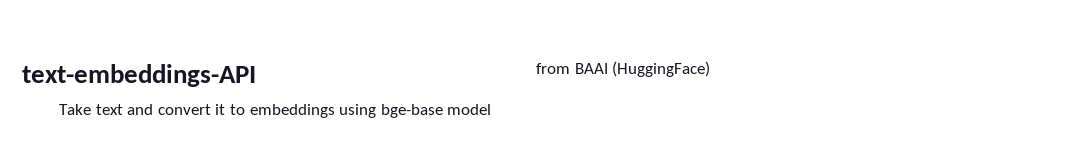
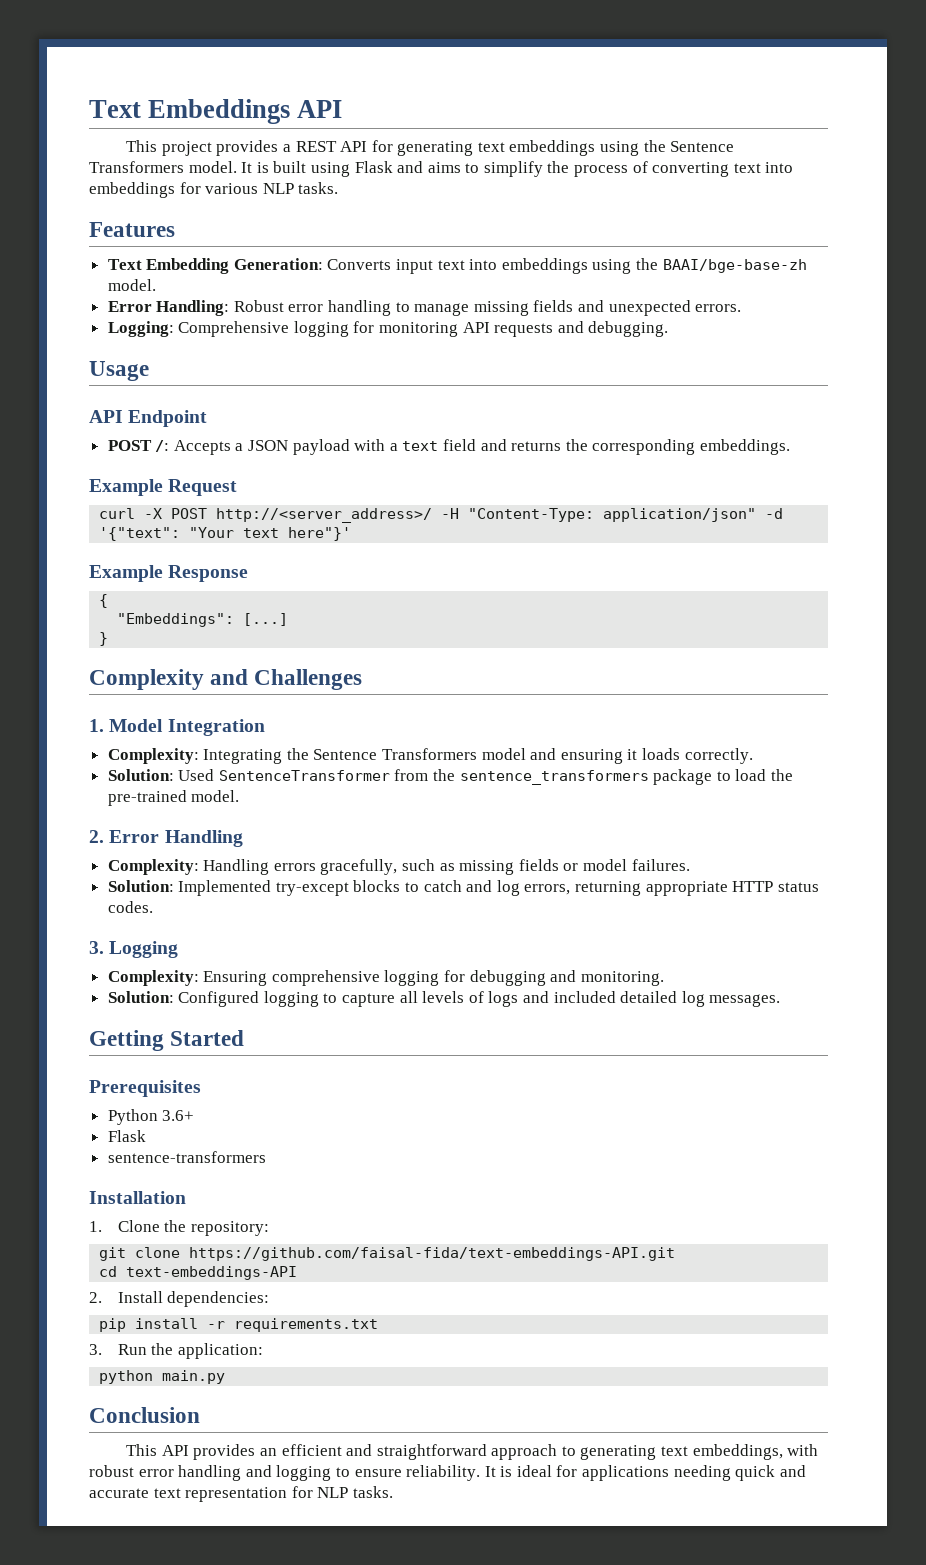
[22,64,256,87] [59,104,492,118] [536,61,711,77] text-embeddings-API // Take text and convert it to embeddings using bge-base model from BAAI (HuggingFace) -> [89,99,343,124] [126,140,735,156] [89,161,794,177] [89,182,339,198] [89,222,175,237] [107,258,807,274] [107,279,156,291] [107,300,742,316] [107,321,669,337] [89,361,149,381] [89,410,208,427] [107,439,790,455] [89,479,238,496] [99,508,784,523] [99,527,352,541] [89,565,249,582] [99,594,109,608] [117,613,289,627] [99,632,109,646] [89,669,363,690] [89,719,265,736] [107,748,753,764] [107,769,794,785] [107,790,240,806] [89,830,243,847] [107,859,690,875] [107,880,819,896] [107,901,153,913] [89,941,179,958] [107,970,664,986] [107,991,781,1007] [89,1030,245,1051] [89,1080,201,1097] [107,1109,195,1125] [107,1130,146,1142] [107,1151,266,1163] [89,1191,186,1204] [89,1220,269,1236] [99,1247,676,1261] [99,1266,298,1280] [89,1291,270,1307] [99,1318,379,1332] [89,1343,263,1359] [99,1370,226,1384] [89,1407,200,1423] [126,1444,819,1460] [89,1465,806,1481] [89,1486,393,1502] Text Embeddings API // This project provides a REST API for generating text embeddings using the Sentence Transformers model. It is built using Flask and aims to simplify the process of converting text into embeddings for various NLP tasks. // Features // Text Embedding Generation: Converts input text into embeddings using the BAAI/bge-base-zh model. // Error Handling: Robust error handling to manage missing fields and unexpected errors. // Logging: Comprehensive logging for monitoring API requests and debugging. // Usage // API Endpoint // POST /: Accepts a JSON payload with a text field and returns the corresponding embeddings. // Example Request // curl -X POST http://<server_address>/ -H "Content-Type: application/json" -d '{"text": "Your text here"}' // Example Response // { // "Embeddings": [...] // } // Complexity and Challenges // 1. Model Integration // Complexity: Integrating the Sentence Transformers model and ensuring it loads correctly. // Solution: Used SentenceTransformer from the sentence_transformers package to load the pre-trained model. // 2. Error Handling // Complexity: Handling errors gracefully, such as missing fields or model failures. // Solution: Implemented try-except blocks to catch and log errors, returning appropriate HTTP status codes. // 3. Logging // Complexity: Ensuring comprehensive logging for debugging and monitoring. // Solution: Configured logging to capture all levels of logs and included detailed log messages. // Getting Started // Prerequisites // Python 3.6+ // Flask // sentence-transformers // Installation // 1. Clone the repository: // git clone https://github.com/faisal-fida/text-embeddings-API.git // cd text-embeddings-API // 2. Install dependencies: // pip install -r requirements.txt // 3. Run the application: // python main.py // Conclusion // This API provides an efficient and straightforward approach to generating text embeddings, with robust error handling and logging to ensure reliability. It is ideal for applications needing quick and accurate text representation for NLP tasks.

